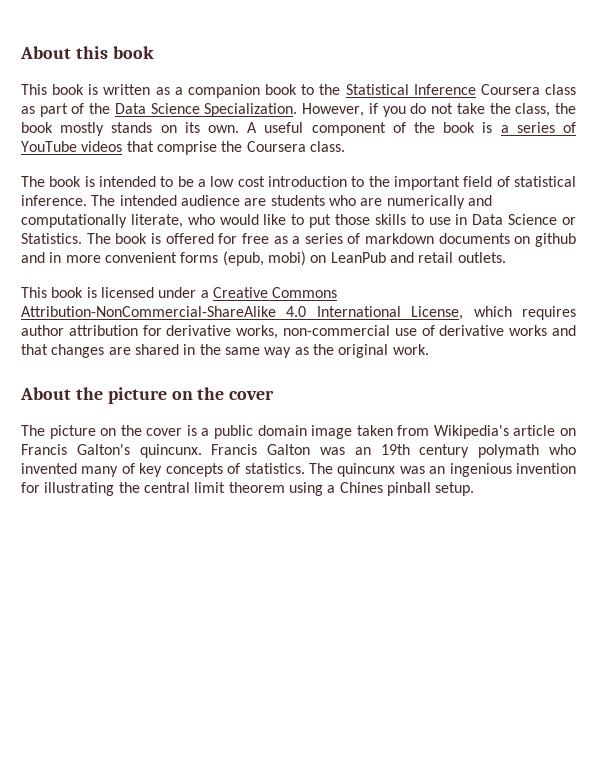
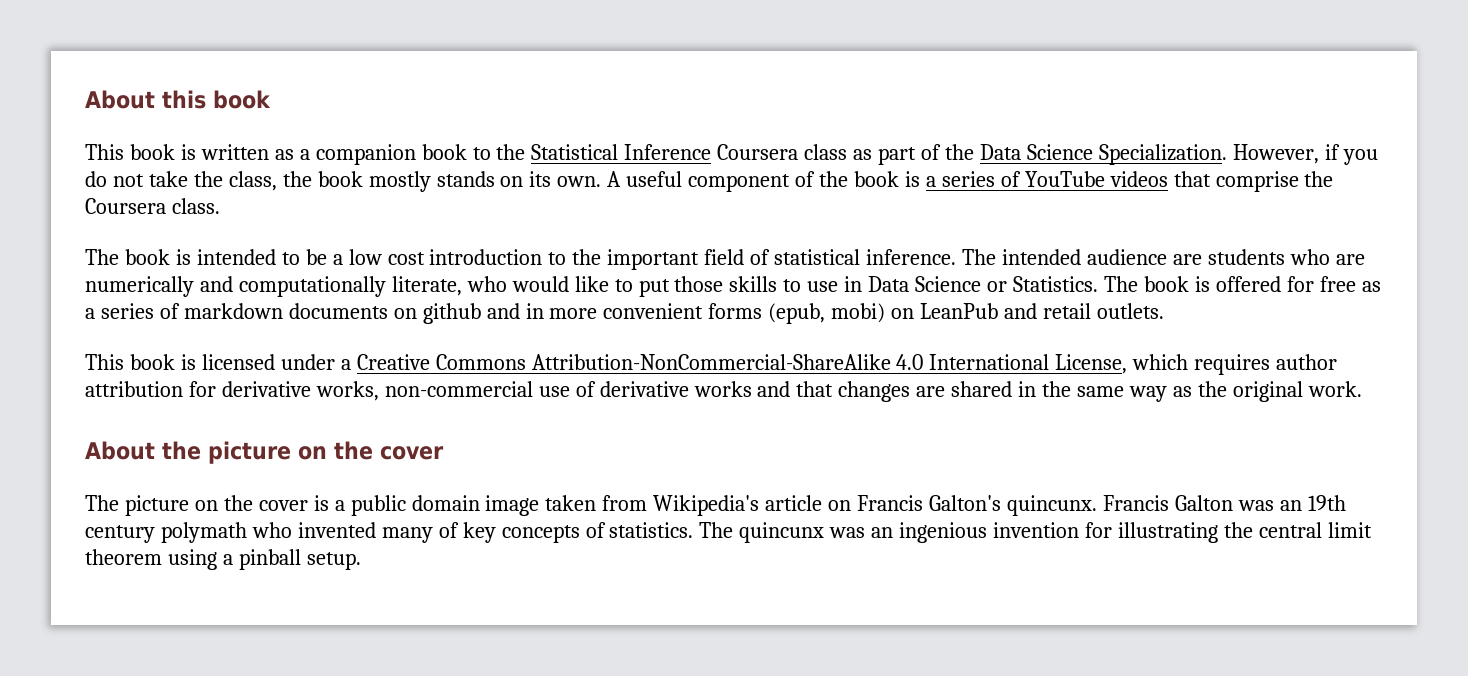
[339,482,383,493] Chines -> (233, 559) none

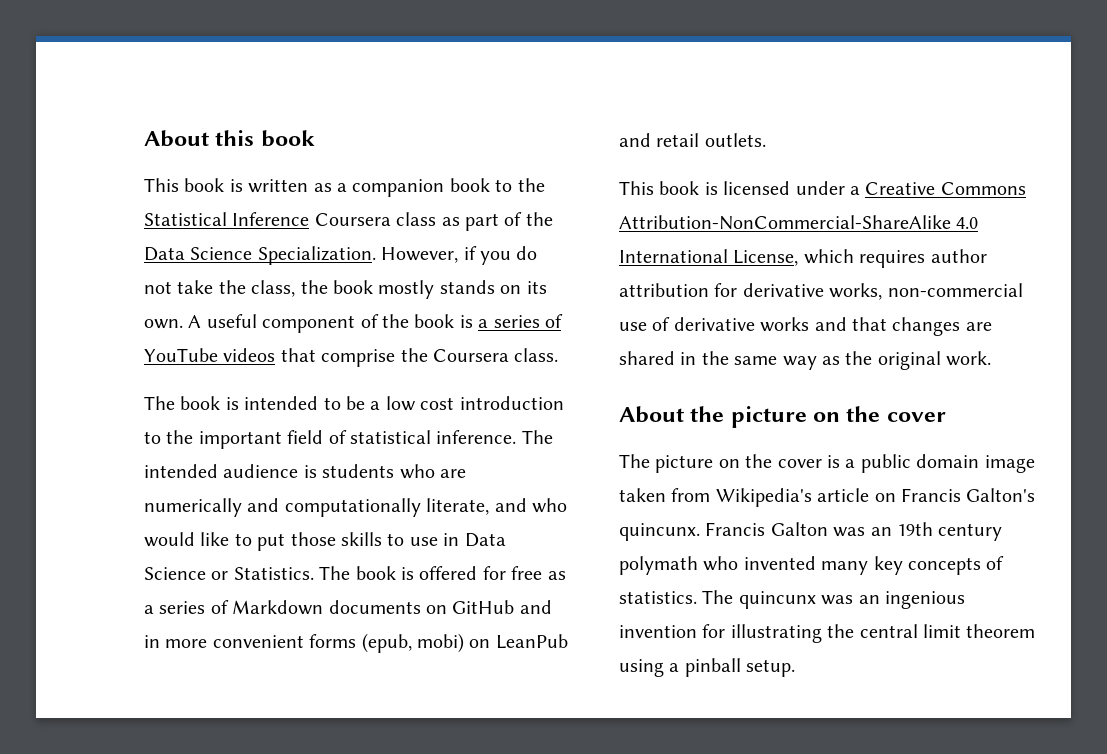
[1172,254,1202,265] are -> [303,465,317,478] is
(462, 286) none -> [494,498,527,512] and
[183,303,283,319] markdown -> [232,600,324,615] Markdown
[422,303,481,324] github -> [452,600,515,614] GitHub
[438,522,459,538] of -> (869, 568) none

